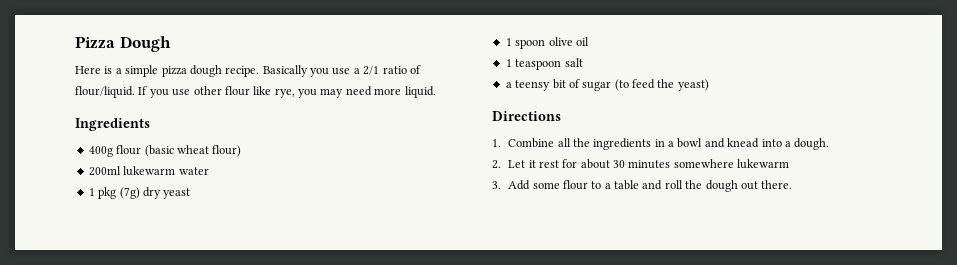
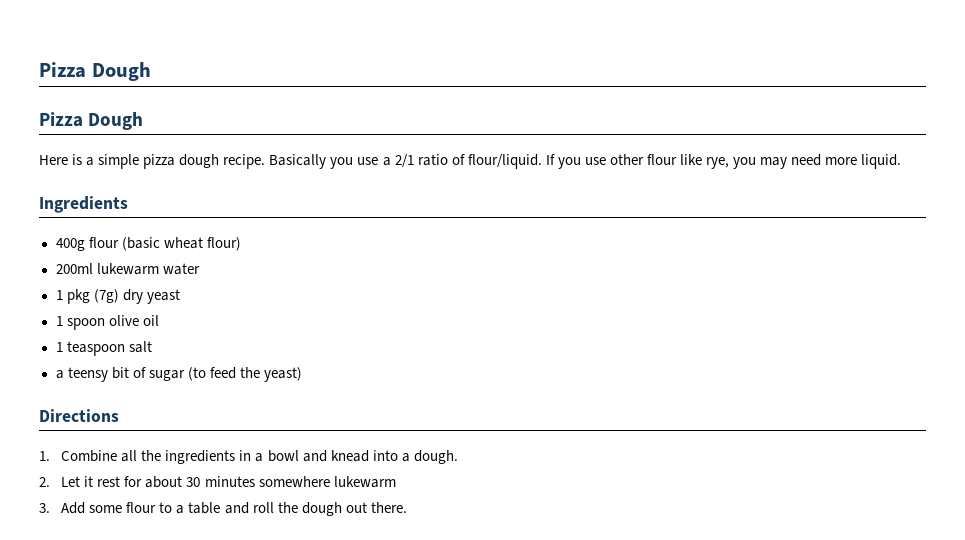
[75,36,171,52] Pizza Dough -> [39,62,151,81] [39,112,144,130] Pizza Dough // Pizza Dough

